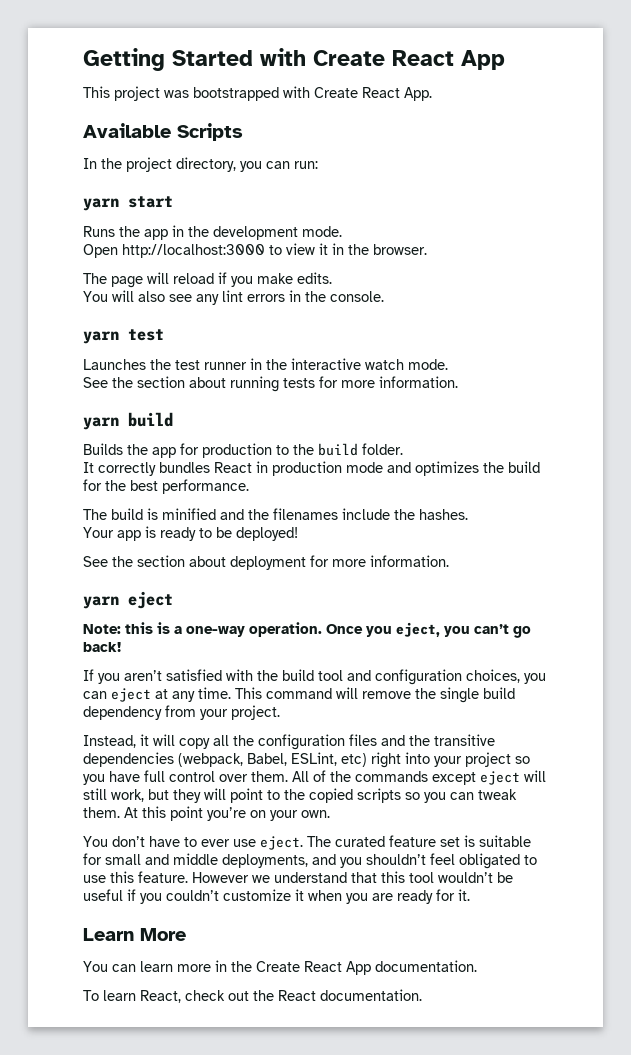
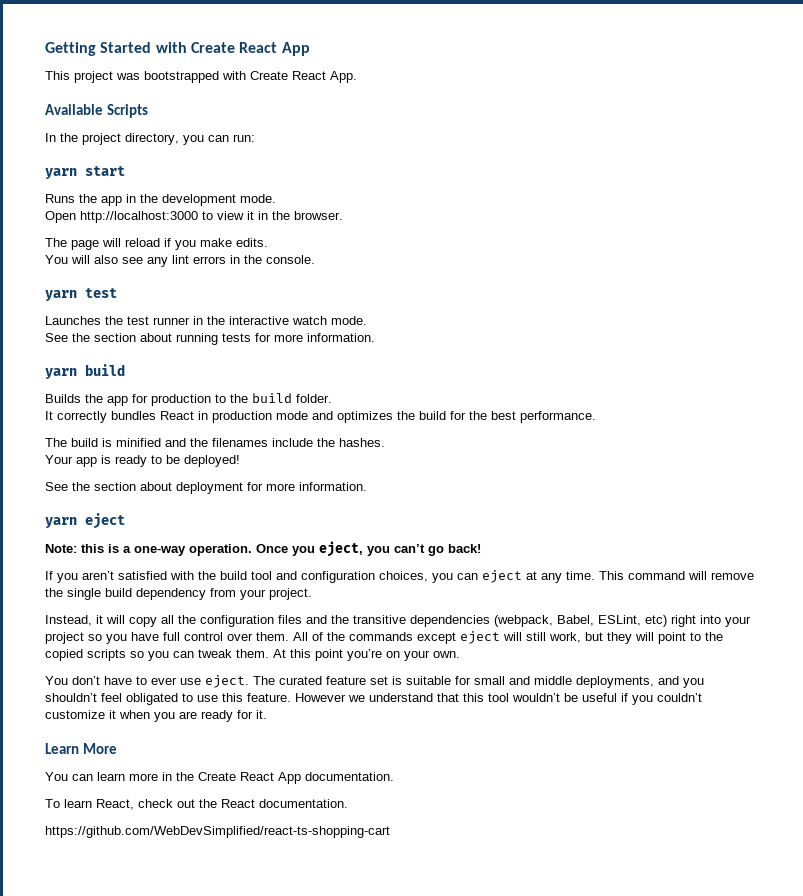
(422, 995) none -> [45,826,390,838] // https://github.com/WebDevSimplified/react-ts-shopping-cart

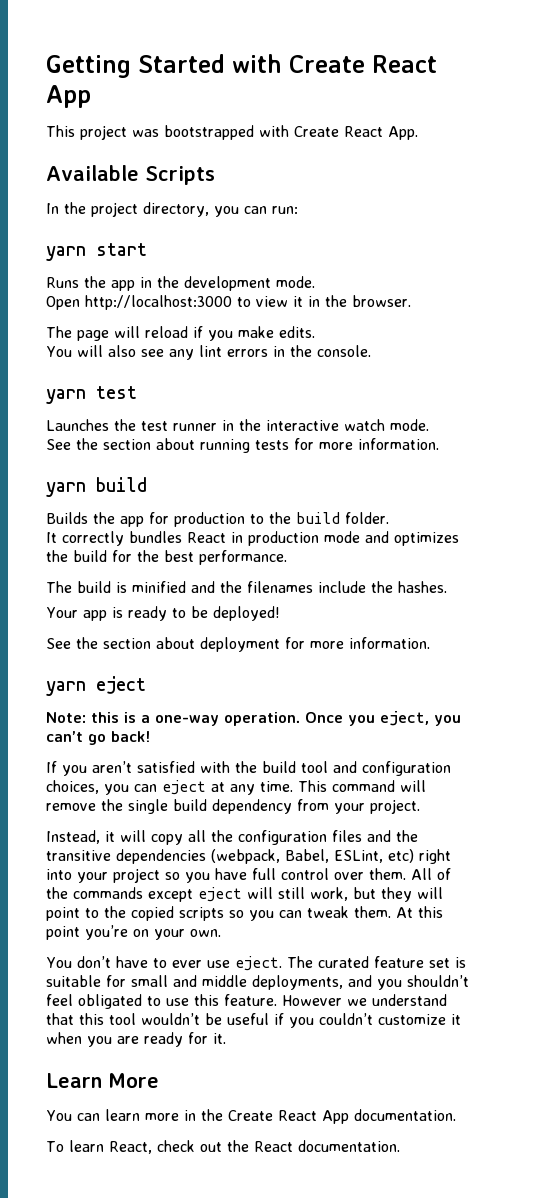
[45,826,390,838] // https://github.com/WebDevSimplified/react-ts-shopping-cart -> (400, 1146) none

